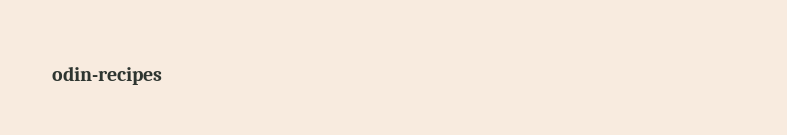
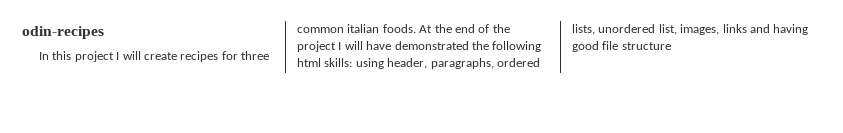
(162, 75) none -> [39,51,270,62] [297,24,510,33] [297,41,542,52] [297,58,540,69] [572,24,809,35] [572,41,671,52] // In this project I will create recipes for three common italian foods. At the end of the project I will have demonstrated the following html skills: using header, paragraphs, ordered lists, unordered list, images, links and having good file structure

